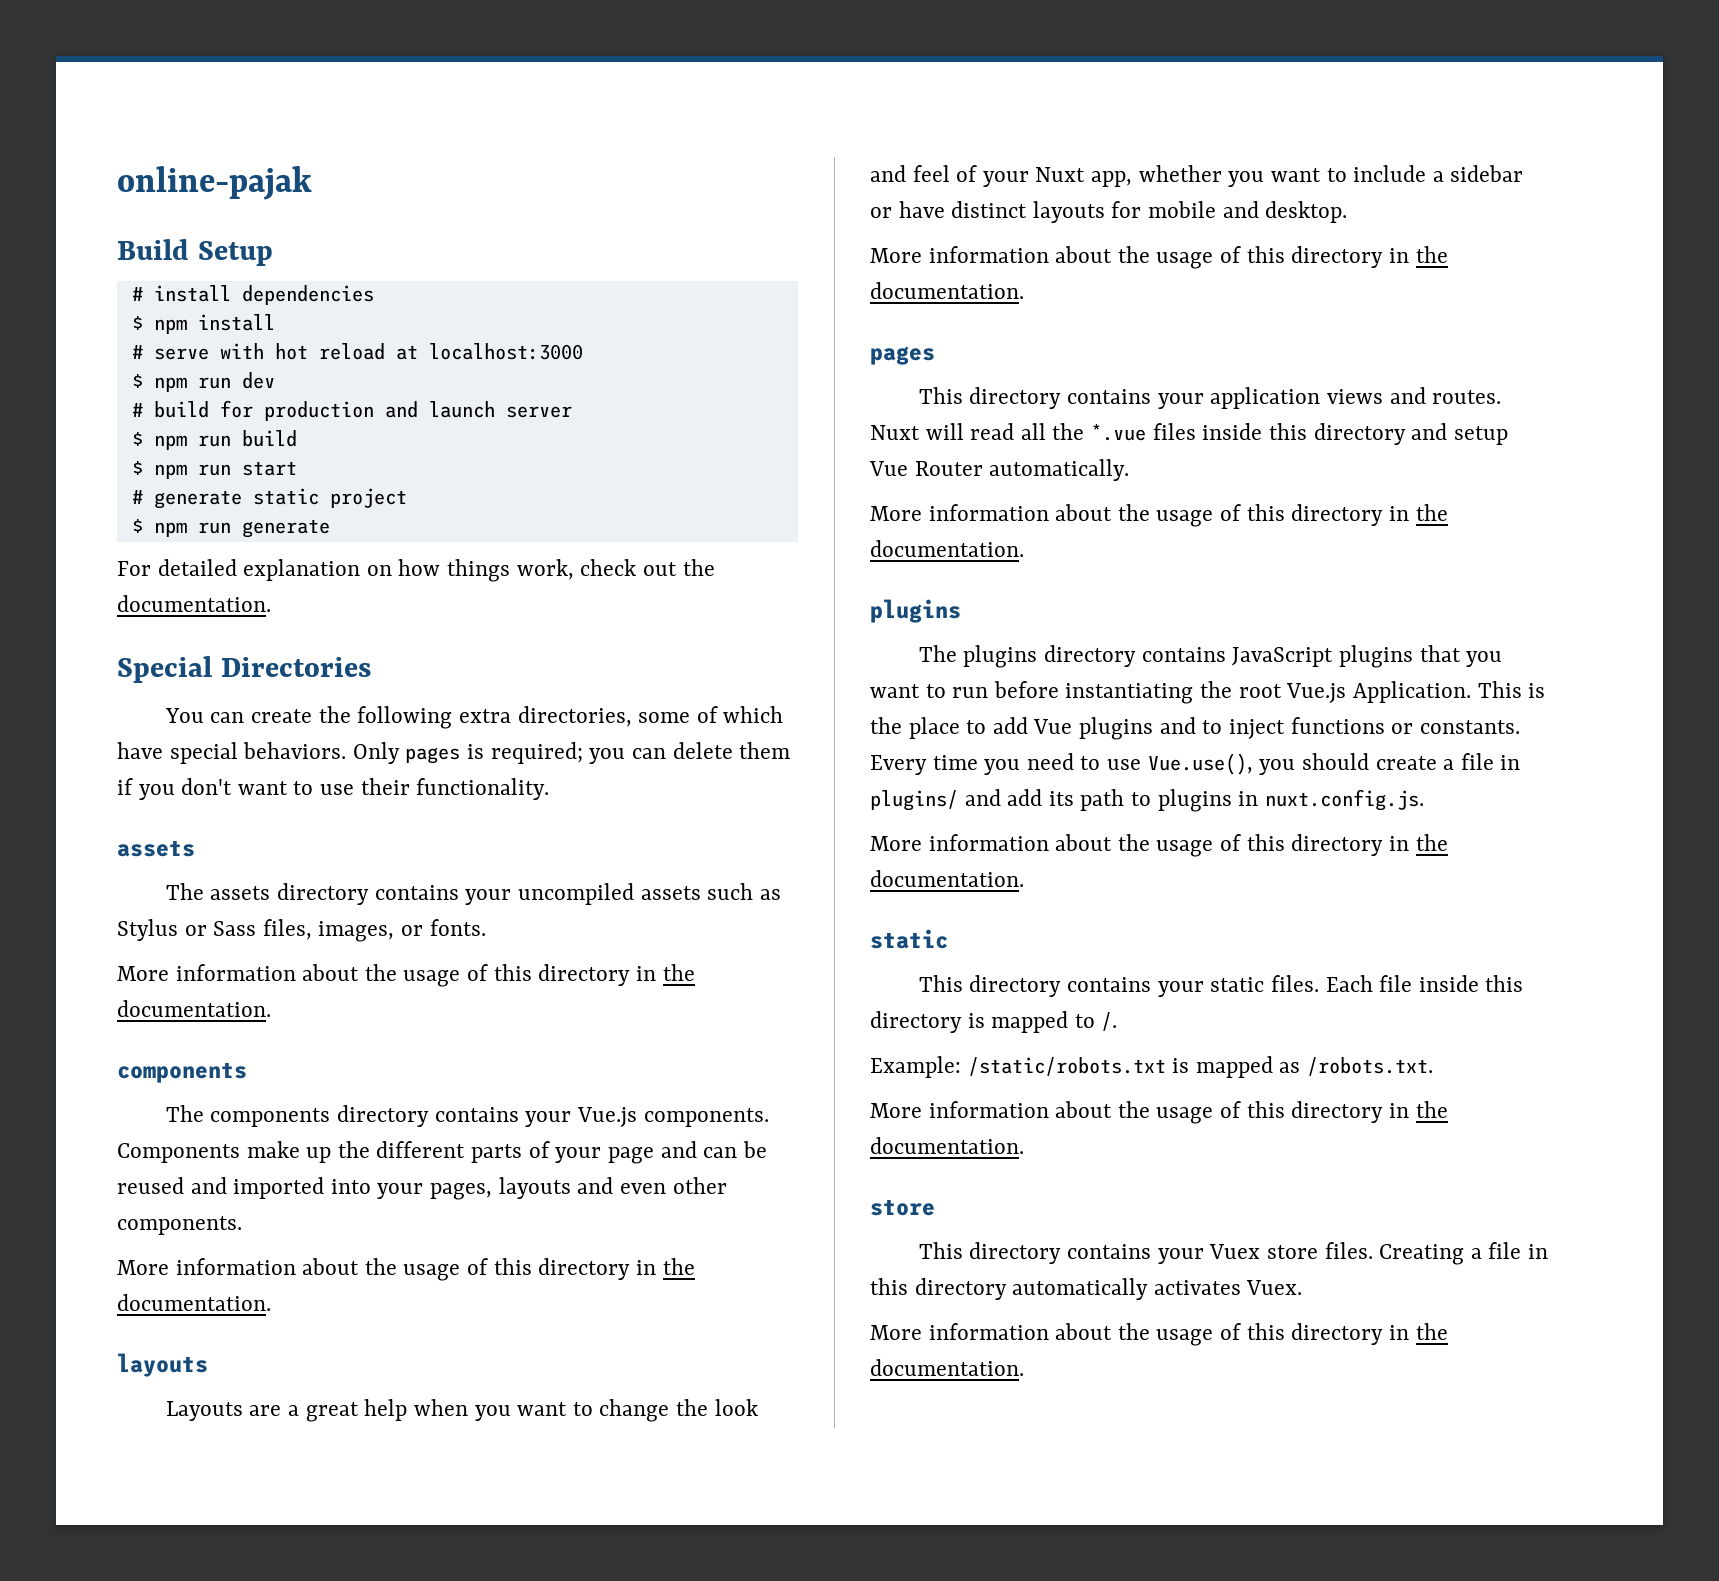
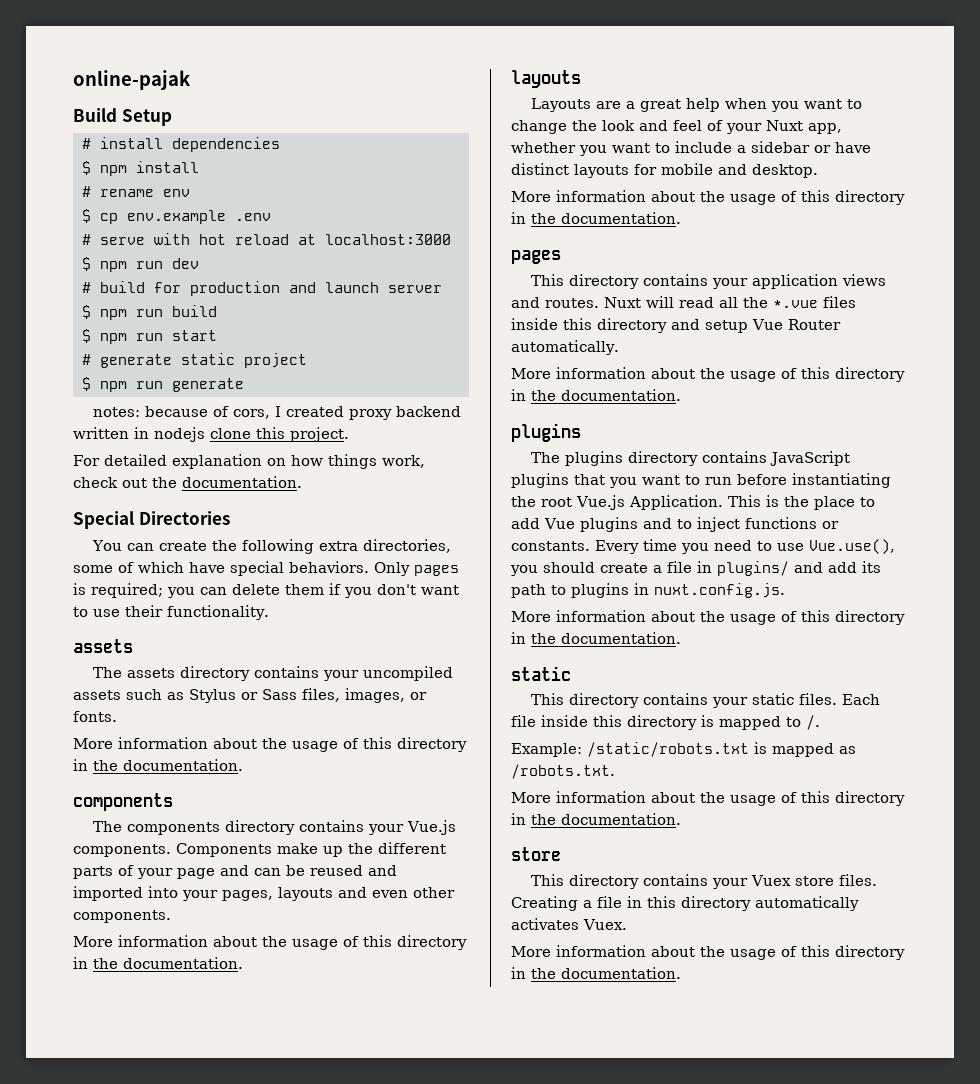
(275, 322) none -> [81,186,190,197] [81,209,271,224] // # rename env // $ cp env.example .env
(330, 528) none -> [93,406,462,420] [73,427,349,442] // notes: because of cors, I created proxy backend written in nodejs clone this project.

